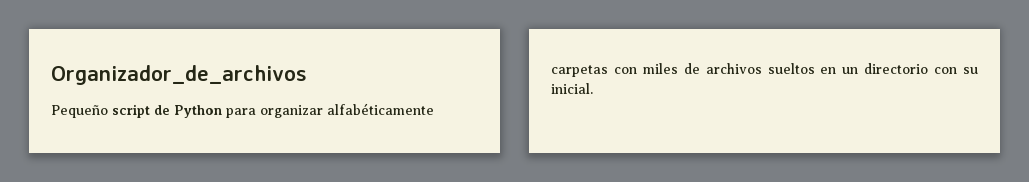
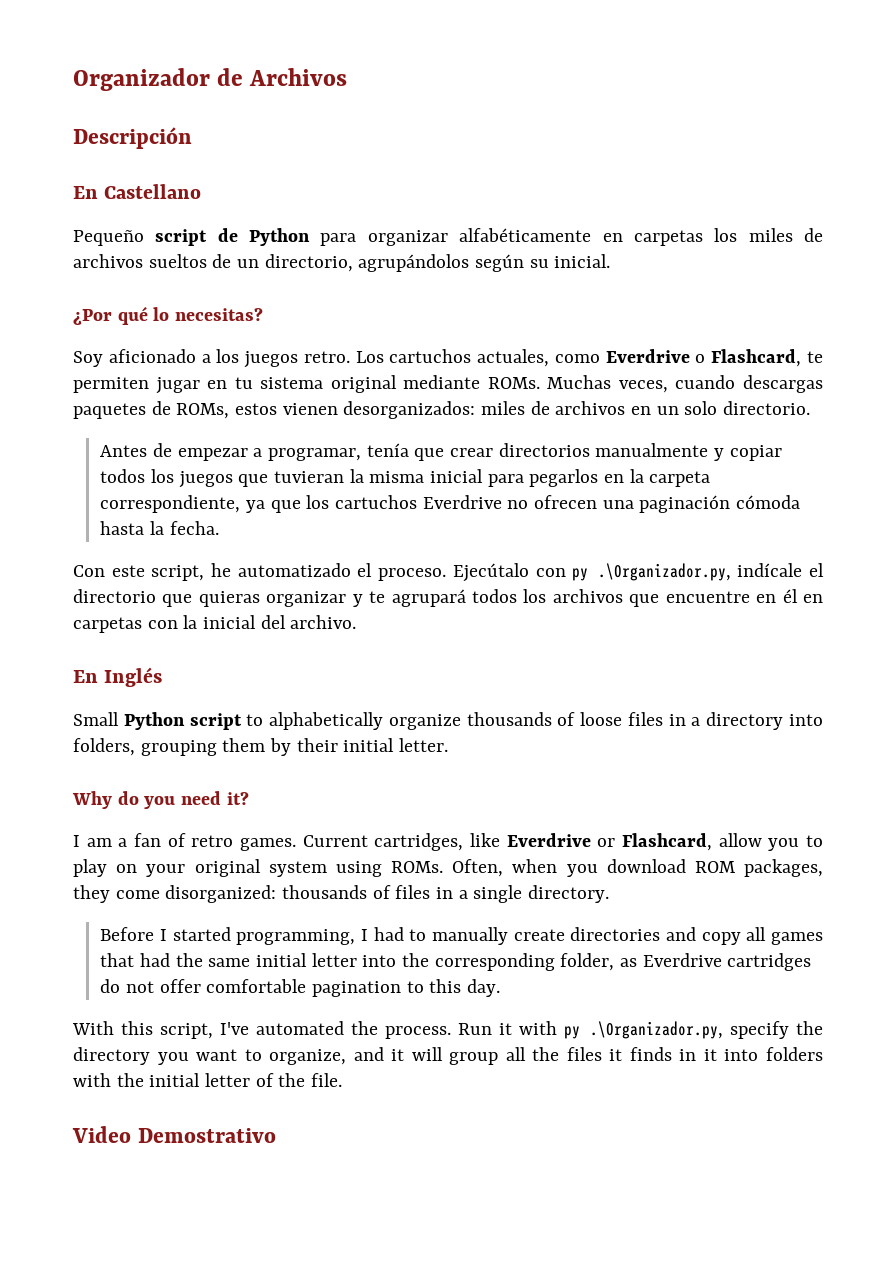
[51,65,307,85] Organizador_de_archivos -> [73,68,348,91] [73,127,192,149] [73,184,202,199] Organizador de Archivos // Descripción // En Castellano
[551,65,637,77] carpetas con -> [602,228,738,246] en carpetas los
[820,63,978,74] [551,83,593,94] en un directorio con su inicial. -> [212,254,611,272] [73,306,264,325] [73,349,823,368] [73,375,823,394] [73,401,811,419] [100,443,782,461] [100,469,711,488] [100,495,800,513] [100,521,219,535] [73,563,825,582] [73,589,824,607] [73,615,357,633] [73,667,163,687] [73,712,823,730] [73,738,449,756] [72,791,249,809] [73,833,823,851] [73,859,823,877] [73,885,610,903] [100,927,823,945] [100,953,812,971] [100,979,500,997] [72,1021,824,1039] [73,1047,823,1065] [73,1073,343,1087] [72,1126,276,1143] de un directorio, agrupándolos según su inicial. // ¿Por qué lo necesitas? // Soy aficionado a los juegos retro. Los cartuchos actuales, como Everdrive o Flashcard, te permiten jugar en tu sistema original mediante ROMs. Muchas veces, cuando descargas paquetes de ROMs, estos vienen desorganizados: miles de archivos en un solo directorio. // Antes de empezar a programar, tenía que crear directorios manualmente y copiar todos los juegos que tuvieran la misma inicial para pegarlos en la carpeta correspondiente, ya que los cartuchos Everdrive no ofrecen una paginación cómoda hasta la fecha. // Con este script, he automatizado el proceso. Ejecútalo con py .\Organizador.py, indícale el directorio que quieras organizar y te agrupará todos los archivos que encuentre en él en carpetas con la inicial del archivo. // En Inglés // Small Python script to alphabetically organize thousands of loose files in a directory into folders, grouping them by their initial letter. // Why do you need it? // I am a fan of retro games. Current cartridges, like Everdrive or Flashcard, allow you to play on your original system using ROMs. Often, when you download ROM packages, they come disorganized: thousands of files in a single directory. // Before I started programming, I had to manually create directories and copy all games that had the same initial letter into the corresponding folder, as Everdrive cartridges do not offer comfortable pagination to this day. // With this script, I've automated the process. Run it with py .\Organizador.py, specify the directory you want to organize, and it will group all the files it finds in it into folders with the initial letter of the file. // Video Demostrativo

